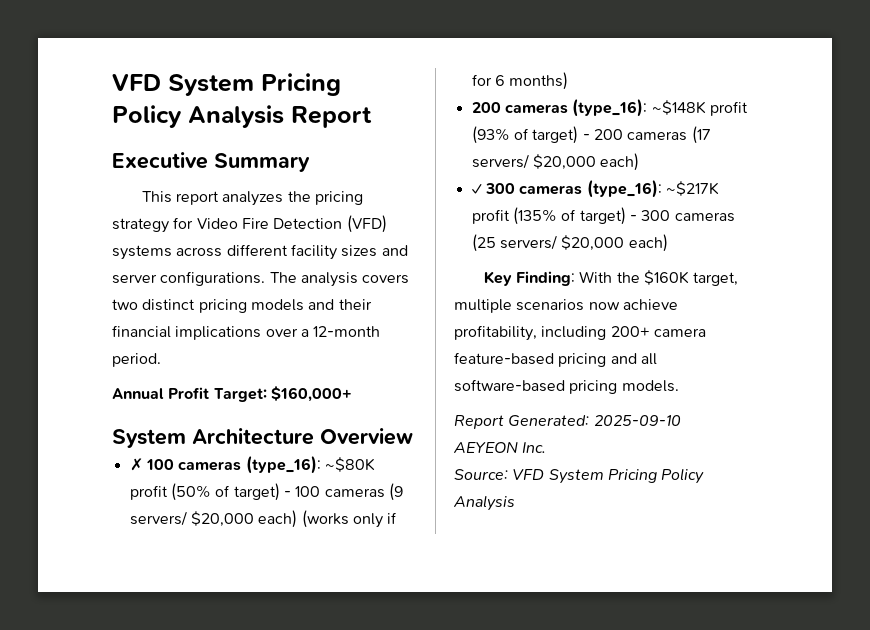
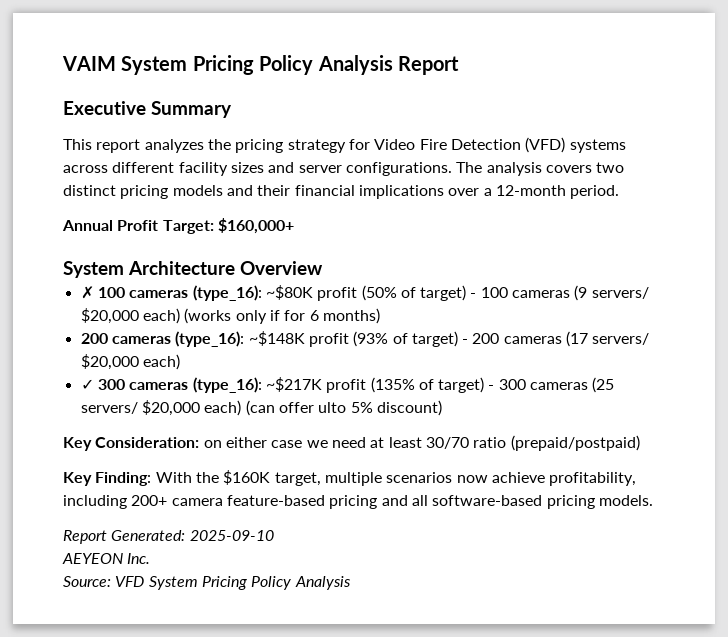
[112,74,161,91] VFD -> [62,56,116,71] VAIM
(668, 243) none -> [245,400,442,416] [63,435,640,451] (can offer ulto 5% discount) // Key Consideration: on either case we need at least 30/70 ratio (prepaid/postpaid)

